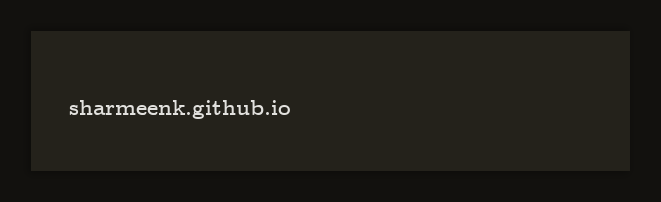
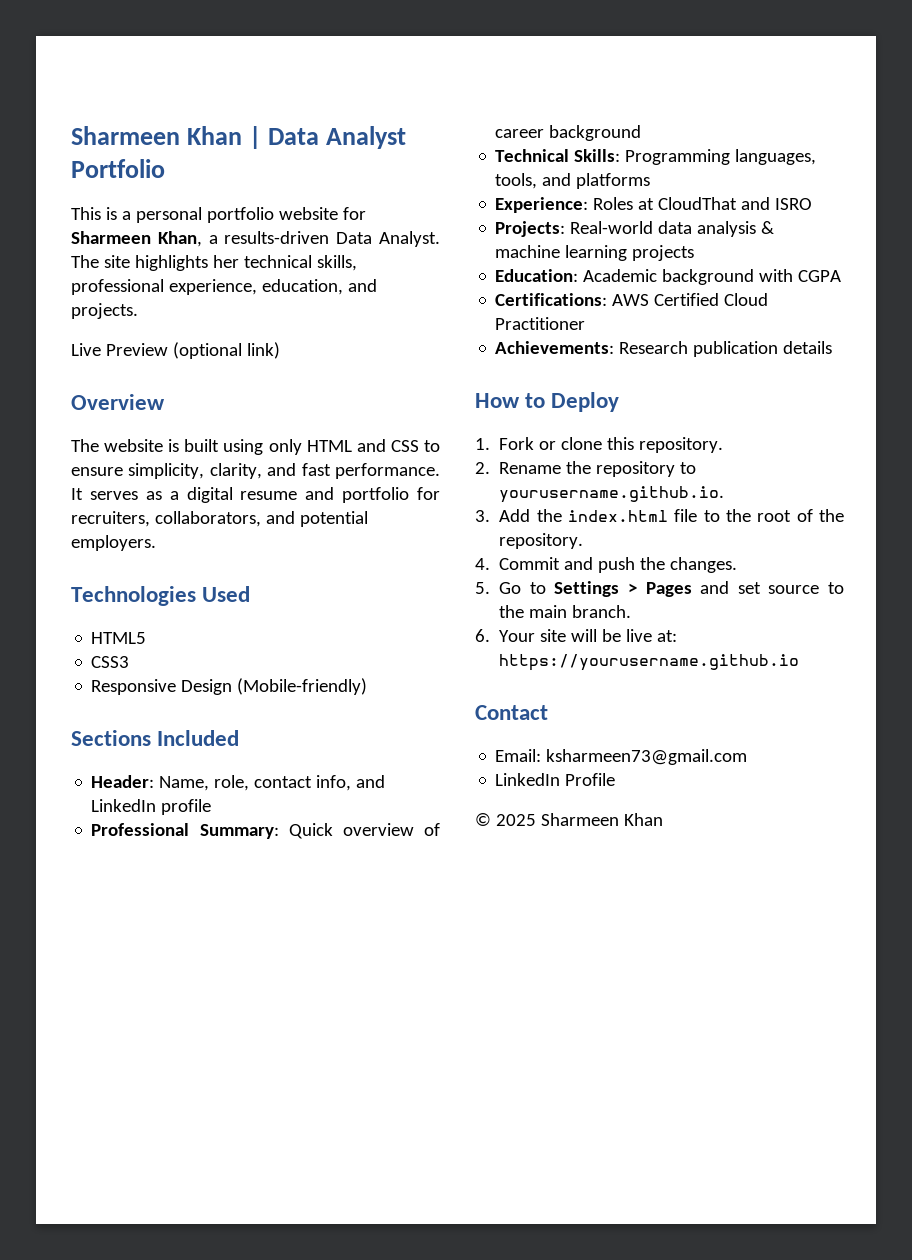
[69,100,291,119] sharmeenk.github.io -> [71,126,407,149] [71,159,165,178] [71,207,366,223] [71,231,440,247] [71,255,357,271] [71,279,377,295] [71,303,138,319] [71,342,280,359] [71,394,165,410] [71,439,440,455] [71,463,440,479] [71,487,440,503] [71,511,368,527] [71,535,156,551] [71,586,251,606] [91,632,147,644] [91,656,130,668] [91,678,368,695] [71,730,240,746] [91,775,386,791] [91,799,212,815] [91,823,440,839] [495,125,642,141] [495,149,817,165] [495,173,651,189] [495,197,813,213] [495,221,775,237] [495,245,695,261] [495,269,842,285] [495,293,769,306] [495,317,586,330] [495,341,833,357] [475,392,620,412] [475,437,724,453] [475,461,697,477] [499,486,725,503] [475,509,844,522] [499,533,584,549] [475,557,738,573] [475,581,844,597] [499,605,632,618] [475,629,678,642] [499,654,800,671] [475,705,548,720] [495,749,748,765] [495,773,616,786] [475,813,663,826] Sharmeen Khan | Data Analyst Portfolio // This is a personal portfolio website for Sharmeen Khan, a results-driven Data Analyst. The site highlights her technical skills, professional experience, education, and projects. // Live Preview (optional link) // Overview // The website is built using only HTML and CSS to ensure simplicity, clarity, and fast performance. It serves as a digital resume and portfolio for recruiters, collaborators, and potential employers. // Technologies Used // HTML5 // CSS3 // Responsive Design (Mobile-friendly) // Sections Included // Header: Name, role, contact info, and LinkedIn profile // Professional Summary: Quick overview of career background // Technical Skills: Programming languages, tools, and platforms // Experience: Roles at CloudThat and ISRO // Projects: Real-world data analysis & machine learning projects // Education: Academic background with CGPA // Certifications: AWS Certified Cloud Practitioner // Achievements: Research publication details // How to Deploy // 1. Fork or clone this repository. // 2. Rename the repository to yourusername.github.io. // 3. Add the index.html file to the root of the repository. // 4. Commit and push the changes. // 5. Go to Settings > Pages and set source to the main branch. // 6. Your site will be live at: https://yourusername.github.io // Contact // Email: ksharmeen73@gmail.com // LinkedIn Profile // © 2025 Sharmeen Khan

